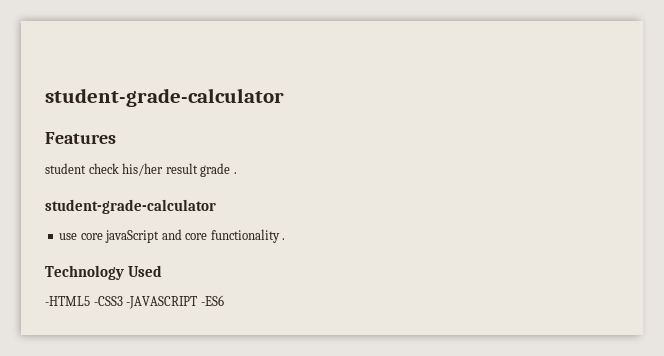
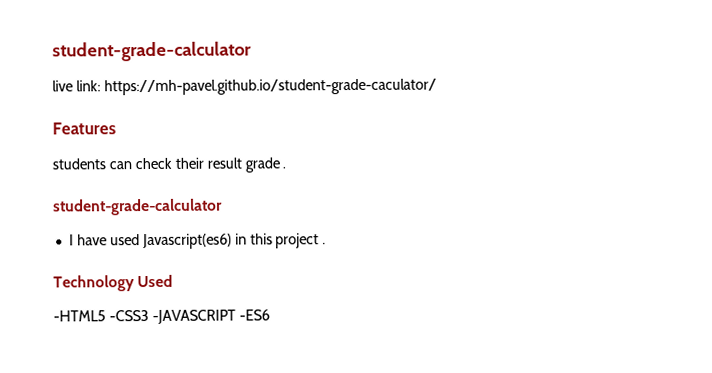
[45,88,284,107] [45,132,116,144] [45,163,237,177] [45,199,216,214] [59,229,280,243] student-grade-calculator // Features // student check his/her result grade . // student-grade-calculator // use core javaScript and core functionality -> [52,41,252,62] [52,78,437,96] [52,122,116,135] [52,157,287,173] [53,198,223,216] [68,233,320,250] student-grade-calculator // live link: https://mh-pavel.github.io/student-grade-caculator/ // Features // students can check their result grade . // student-grade-calculator // I have used Javascript(es6) in this project

